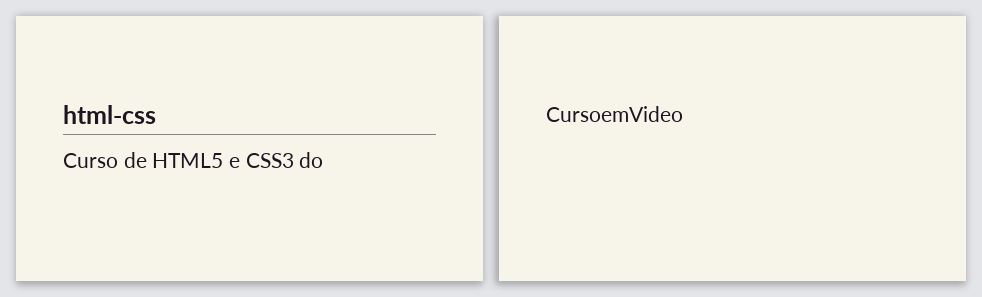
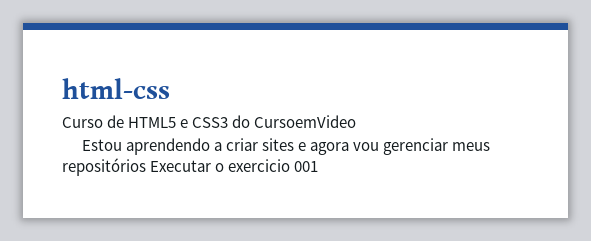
(683, 114) none -> [81,138,491,155] [62,158,319,176] // Estou aprendendo a criar sites e agora vou gerenciar meus repositórios Executar o exercicio 001

